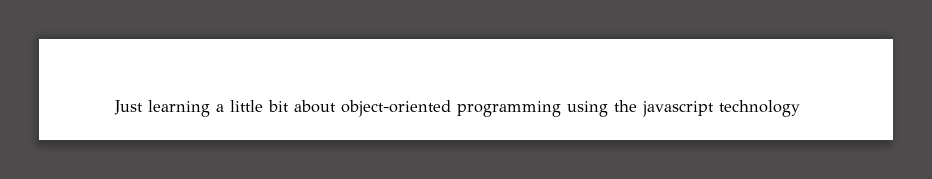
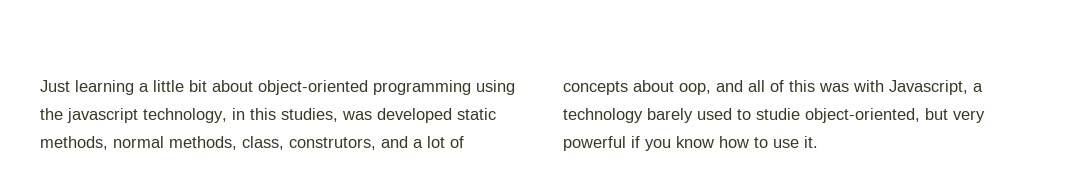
[719,100,800,117] technology -> [143,108,496,123] [40,136,464,150] [563,80,983,95] [563,108,985,123] [563,136,818,151] technology, in this studies, was developed static methods, normal methods, class, construtors, and a lot of concepts about oop, and all of this was with Javascript, a technology barely used to studie object-oriented, but very powerful if you know how to use it.

